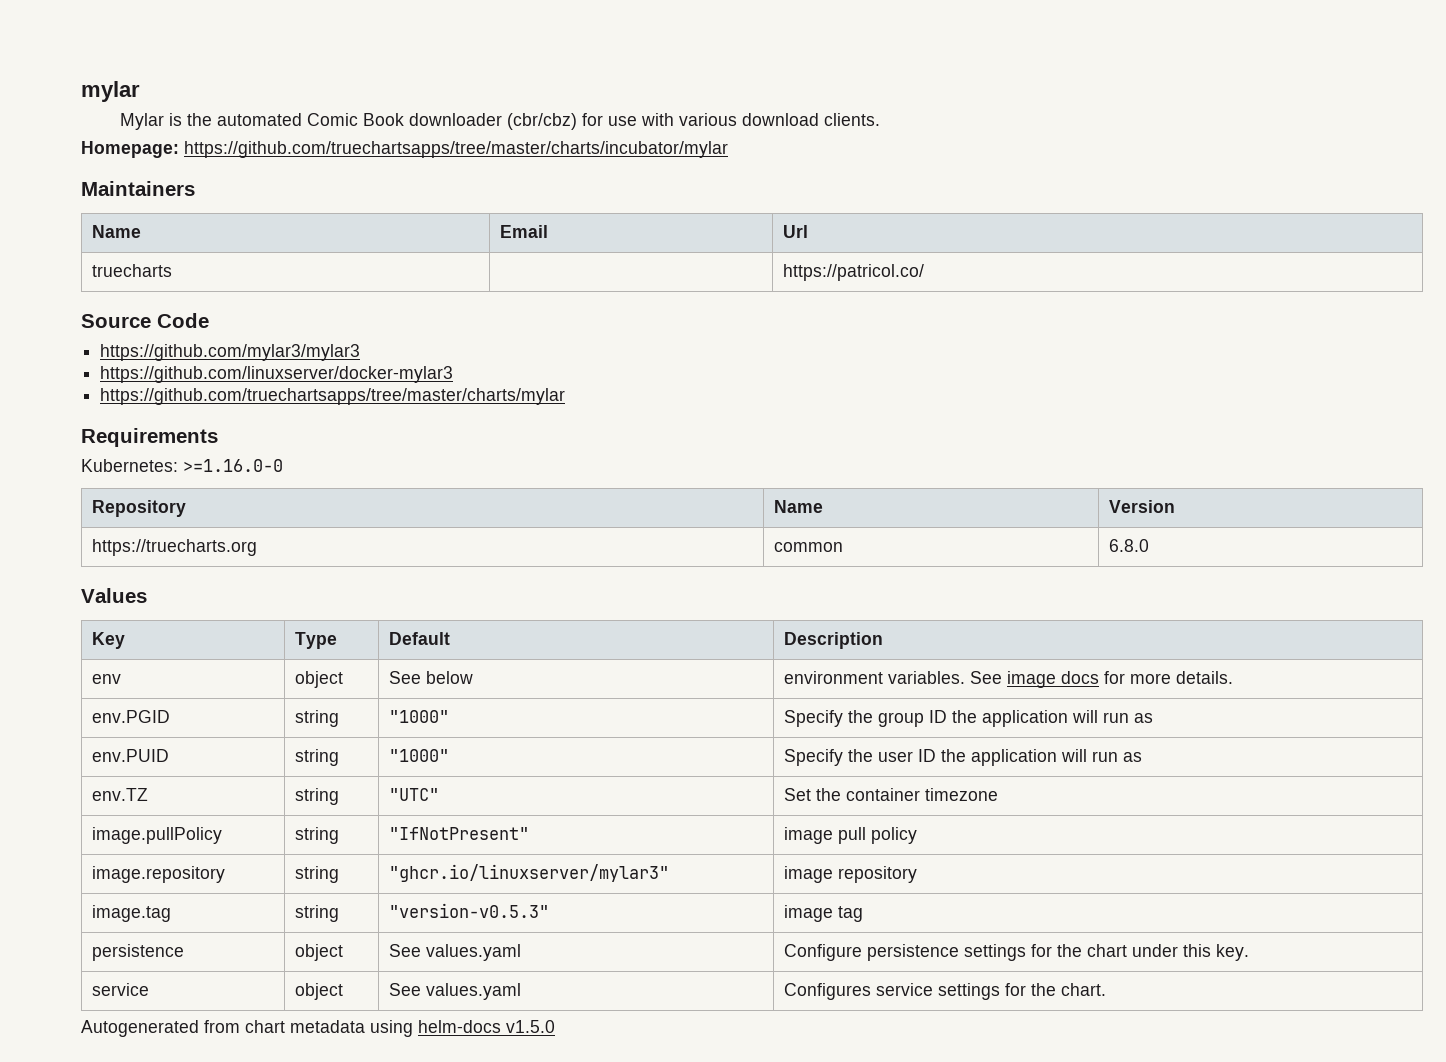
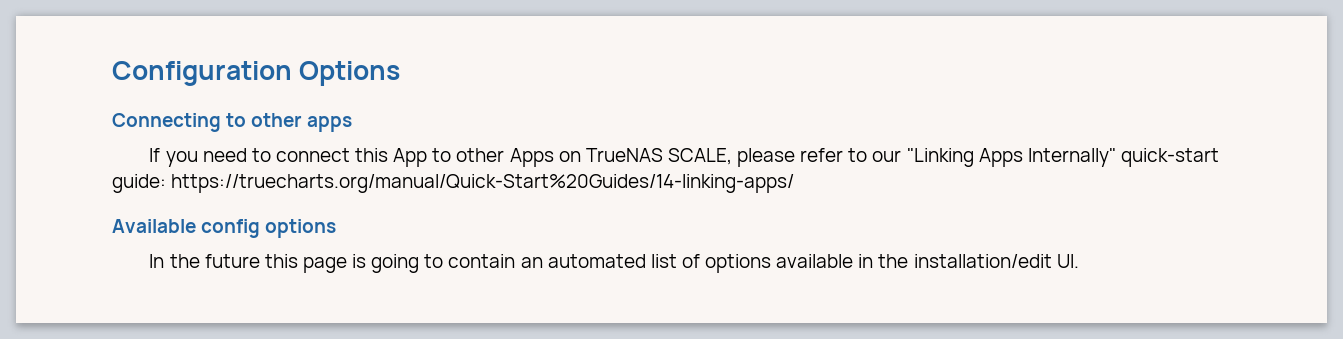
[81,81,140,102] [120,113,881,130] [81,141,728,158] [81,181,195,196] [92,225,142,238] [500,225,549,238] [783,225,809,238] [92,264,173,277] [783,264,925,281] [81,313,209,328] [100,344,361,361] [100,366,454,383] [100,388,566,405] [81,428,218,447] [81,459,283,472] [92,500,187,517] [774,500,824,513] [1109,500,1176,513] [92,539,258,556] [774,542,844,552] [1109,539,1150,552] [81,588,147,603] [92,632,126,649] [295,632,338,649] [389,632,451,645] [784,632,884,649] [92,674,122,684] [295,671,344,688] [389,671,474,684] [784,671,1234,688] [92,710,171,723] [295,710,340,727] [389,710,450,723] [784,710,1154,727] [92,749,170,762] [295,749,340,766] [389,749,450,762] [784,749,1143,766] [92,788,149,801] [295,788,340,805] [389,788,440,801] [784,788,999,801] [92,827,223,844] [295,827,340,844] [389,827,530,840] [784,827,918,844] [92,866,226,883] [295,866,340,883] [389,864,670,882] [784,866,918,883] [92,905,172,922] [295,905,340,922] [389,903,550,918] [784,905,864,922] [92,944,185,961] [295,944,344,961] [389,944,522,961] [784,944,1250,961] [92,983,150,996] [295,983,344,1000] [389,983,522,1000] [784,983,1107,1000] [81,1020,555,1037] mylar // Mylar is the automated Comic Book downloader (cbr/cbz) for use with various download clients. // Homepage: https://github.com/truechartsapps/tree/master/charts/incubator/mylar // Maintainers // Name | Email | Url // truecharts | | https://patricol.co/ // Source Code // https://github.com/mylar3/mylar3 // https://github.com/linuxserver/docker-mylar3 // https://github.com/truechartsapps/tree/master/charts/mylar // Requirements // Kubernetes: >=1.16.0-0 // Repository | Name | Version // https://truecharts.org | common | 6.8.0 // Values // Key | Type | Default | Description // env | object | See below | environment variables. See image docs for more details. // env.PGID | string | "1000" | Specify the group ID the application will run as // env.PUID | string | "1000" | Specify the user ID the application will run as // env.TZ | string | "UTC" | Set the container timezone // image.pullPolicy | string | "IfNotPresent" | image pull policy // image.repository | string | "ghcr.io/linuxserver/mylar3" | image repository // image.tag | string | "version-v0.5.3" | image tag // persistence | object | See values.yaml | Configure persistence settings for the chart under this key. // service | object | See values.yaml | Configures service settings for the chart. // Autogenerated from chart metadata using helm-docs v1.5.0 -> [112,61,401,86] [112,113,353,132] [149,148,1219,167] [112,174,795,193] [112,219,337,238] [149,254,1079,273] Configuration Options // Connecting to other apps // If you need to connect this App to other Apps on TrueNAS SCALE, please refer to our "Linking Apps Internally" quick-start guide: https://truecharts.org/manual/Quick-Start%20Guides/14-linking-apps/ // Available config options // In the future this page is going to contain an automated list of options available in the installation/edit UI.

